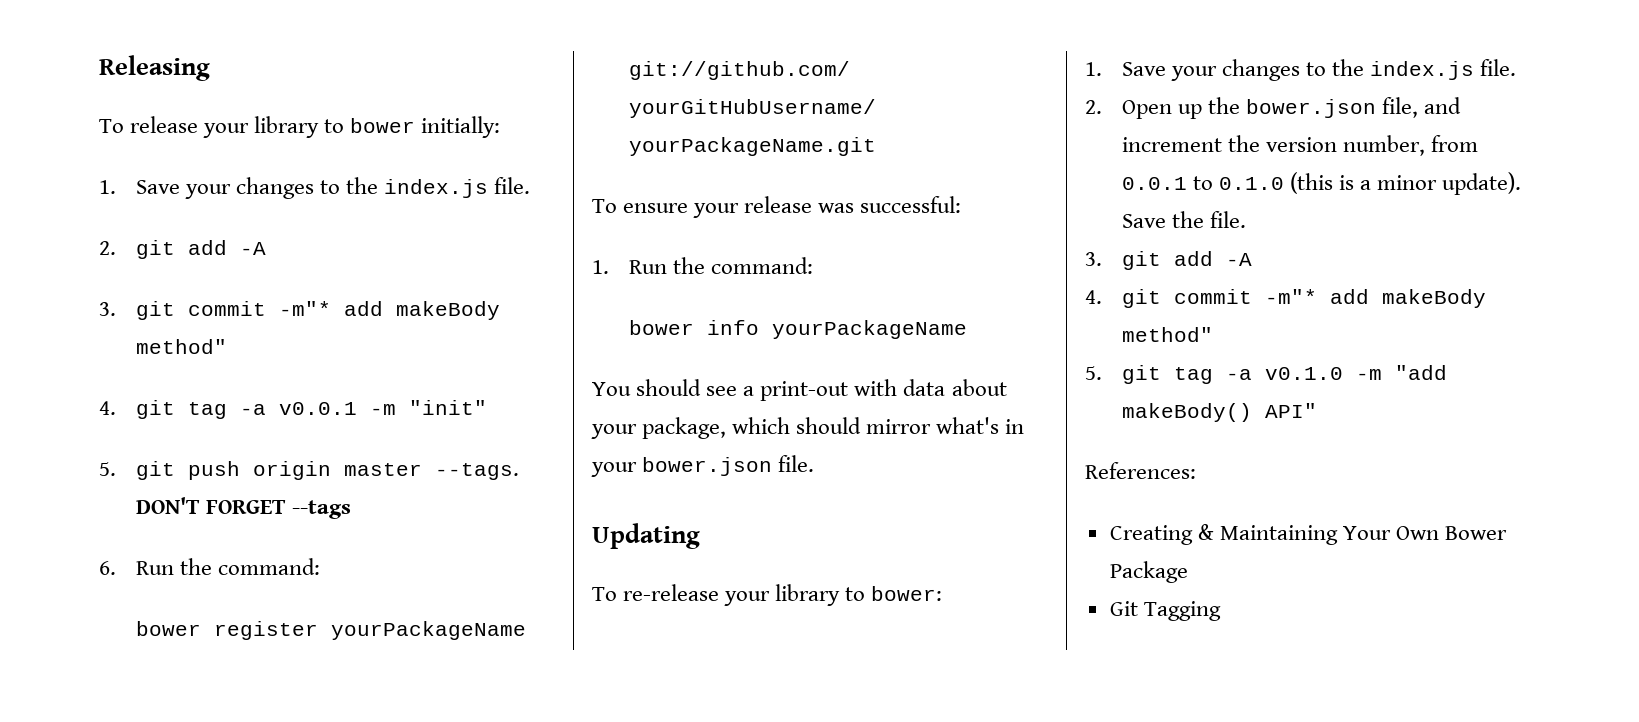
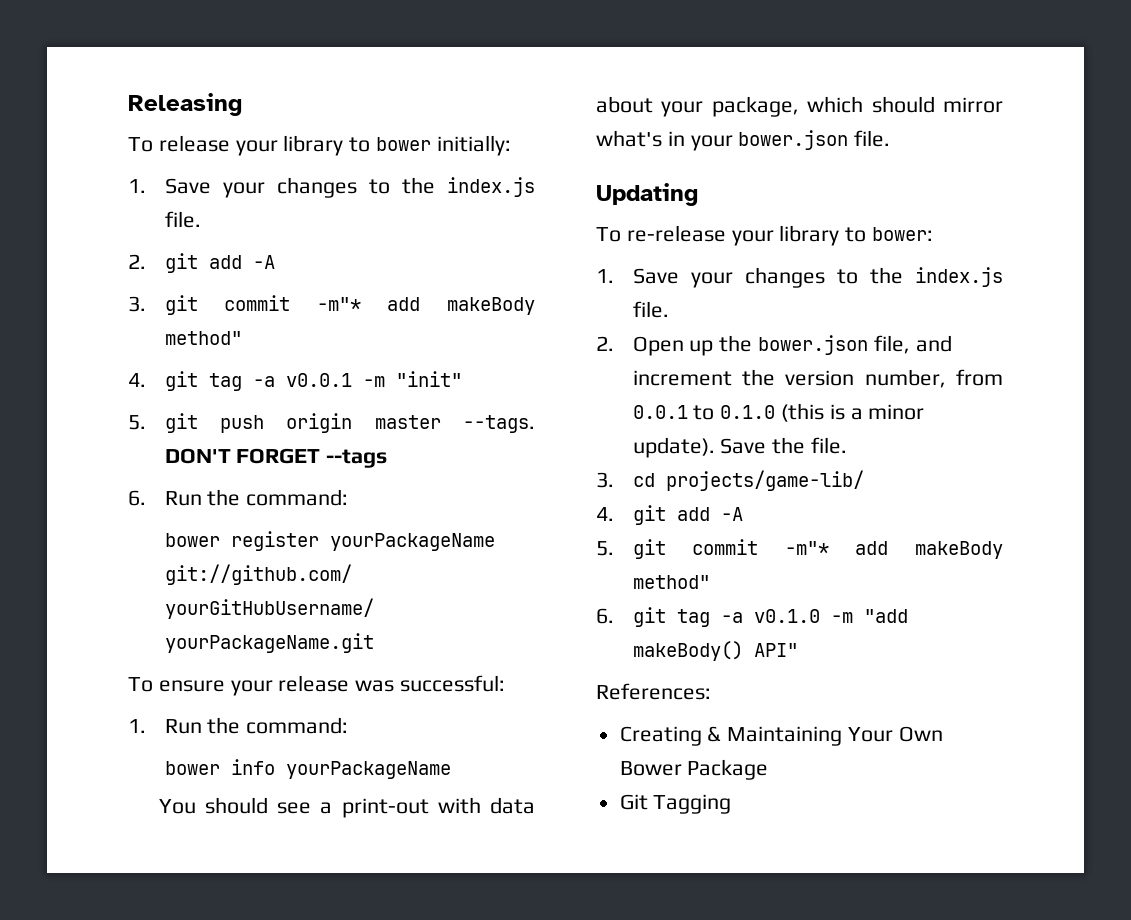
[1121,251,1252,270] [1085,289,1486,308] [1121,327,1213,342] [1085,366,1102,380] git add -A // 4. git commit -m"* add makeBody method" // 5. -> [632,470,864,491] [596,505,743,525] [596,539,1003,559] [632,575,710,589] [596,608,614,624] cd projects/game-lib/ // 4. git add -A // 5. git commit -m"* add makeBody method" // 6.

